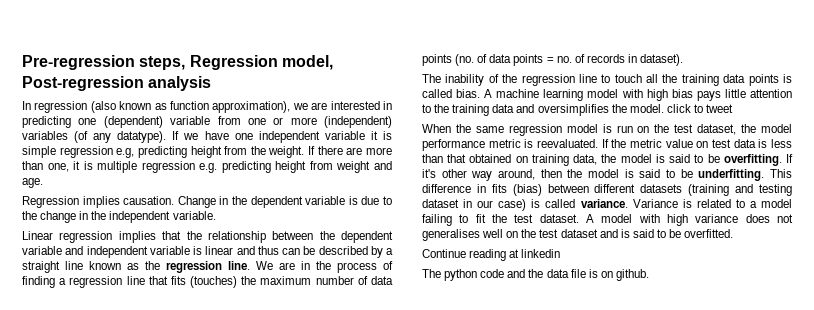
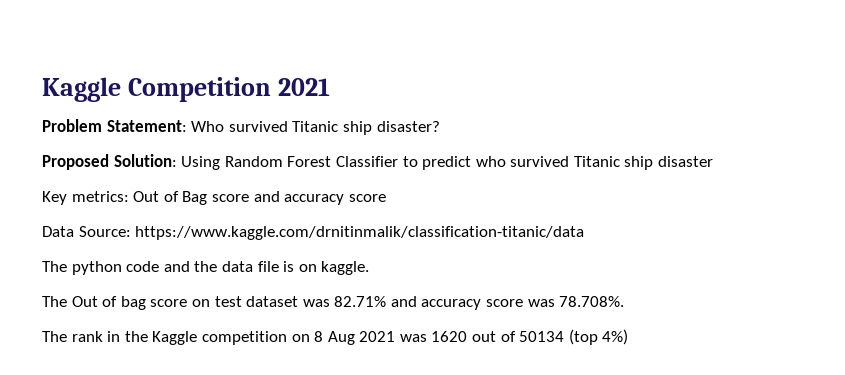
[22,55,333,70] [22,76,212,91] [22,101,392,113] [22,116,392,128] [22,131,392,143] [22,146,392,158] [22,161,393,173] [22,178,43,188] [22,196,393,208] [22,211,216,223] [22,231,393,243] [22,246,393,258] [22,261,393,273] [22,276,394,288] [422,54,684,66] [422,74,792,86] [422,89,792,101] [422,104,734,116] [422,124,792,136] [422,139,792,151] [422,154,793,166] [422,169,792,181] [422,184,792,196] [422,199,792,211] [422,214,793,226] [422,229,734,241] [422,249,561,261] Pre-regression steps, Regression model, Post-regression analysis // In regression (also known as function approximation), we are interested in predicting one (dependent) variable from one or more (independent) variables (of any datatype). If we have one independent variable it is simple regression e.g, predicting height from the weight. If there are more than one, it is multiple regression e.g. predicting height from weight and age. // Regression implies causation. Change in the dependent variable is due to the change in the independent variable. // Linear regression implies that the relationship between the dependent variable and independent variable is linear and thus can be described by a straight line known as the regression line. We are in the process of finding a regression line that fits (touches) the maximum number of data points (no. of data points = no. of records in dataset). // The inability of the regression line to touch all the training data points is called bias. A machine learning model with high bias pays little attention to the training data and oversimplifies the model. click to tweet // When the same regression model is run on the test dataset, the model performance metric is reevaluated. If the metric value on test data is less than that obtained on training data, the model is said to be overfitting. If it's other way around, then the model is said to be underfitting. This difference in fits (bias) between different datasets (training and testing dataset in our case) is called variance. Variance is related to a model failing to fit the test dataset. A model with high variance does not generalises well on the test dataset and is said to be overfitted. // Continue reading at linkedin -> [42,77,330,102] [42,119,440,135] [42,154,714,170] [42,191,386,205] [42,226,585,240] Kaggle Competition 2021 // Problem Statement: Who survived Titanic ship disaster? // Proposed Solution: Using Random Forest Classifier to predict who survived Titanic ship disaster // Key metrics: Out of Bag score and accuracy score // Data Source: https://www.kaggle.com/drnitinmalik/classification-titanic/data
[615,269,649,281] github. -> [321,261,370,275] [42,296,625,310] [42,329,629,345] kaggle. // The Out of bag score on test dataset was 82.71% and accuracy score was 78.708%. // The rank in the Kaggle competition on 8 Aug 2021 was 1620 out of 50134 (top 4%)

